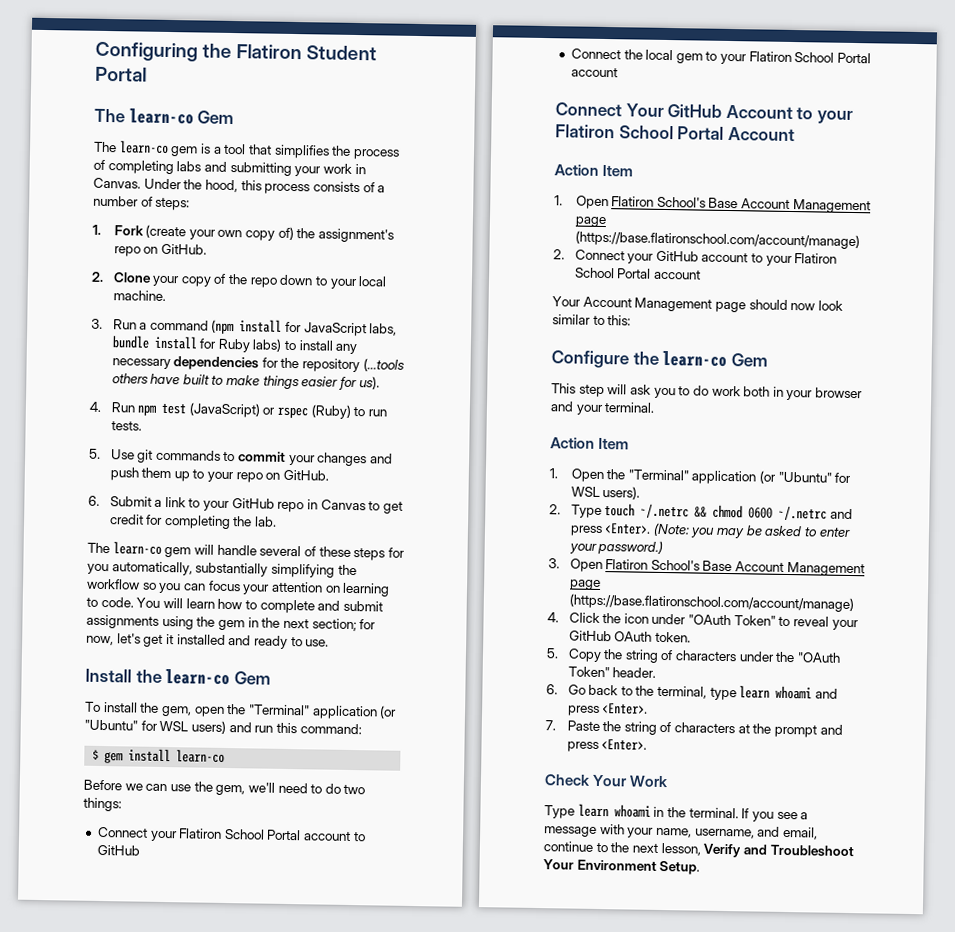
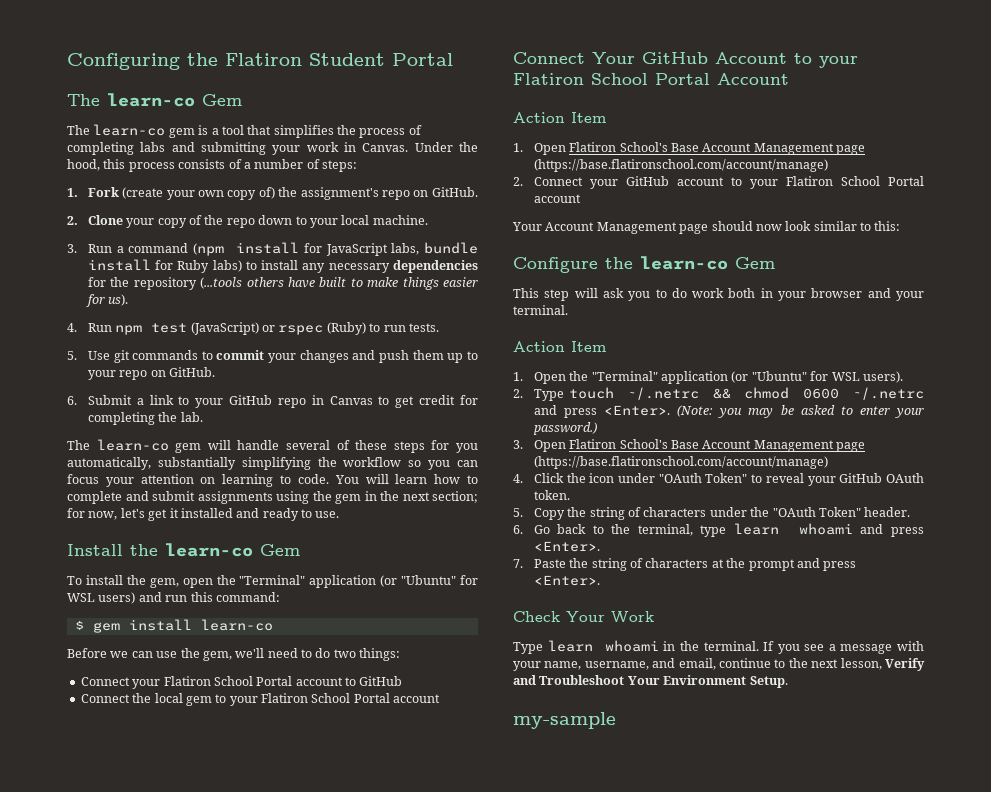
(701, 867) none -> [513,712,616,729] // my-sample

